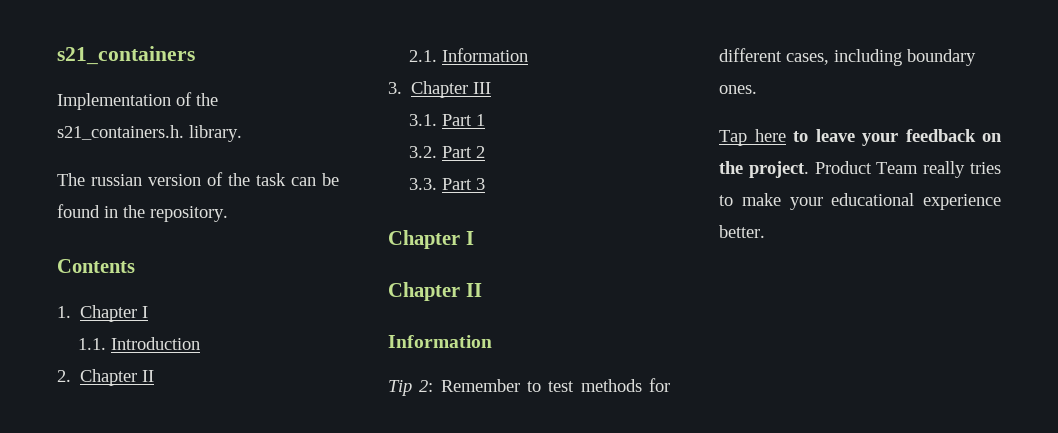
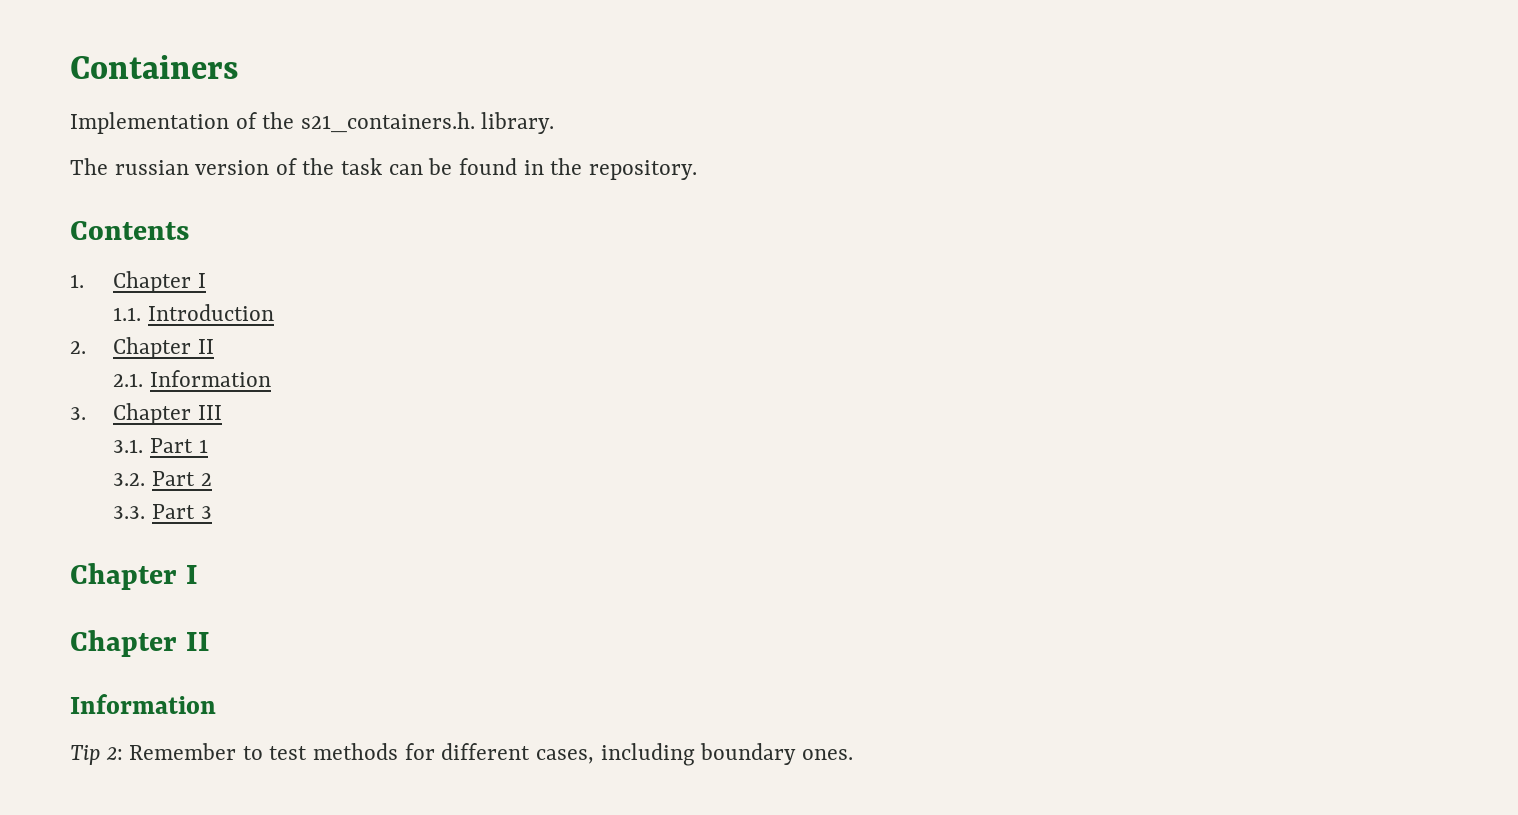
[57,46,195,65] s21_containers -> [70,55,238,79] Containers
[719,129,1002,146] [719,161,1001,178] [719,193,1001,210] [719,225,765,238] // Tap here to leave your feedback on the project. Product Team really tries to make your educational experience better. -> (853, 754) none

